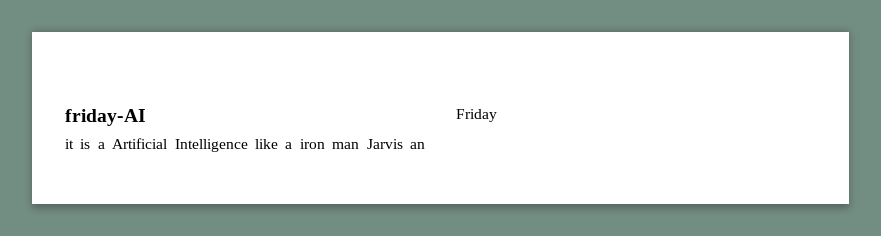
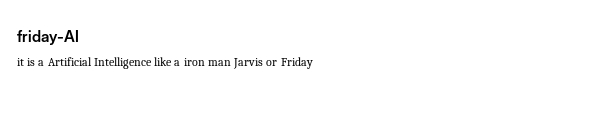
[409,142,425,149] an -> [266,60,278,66] or

